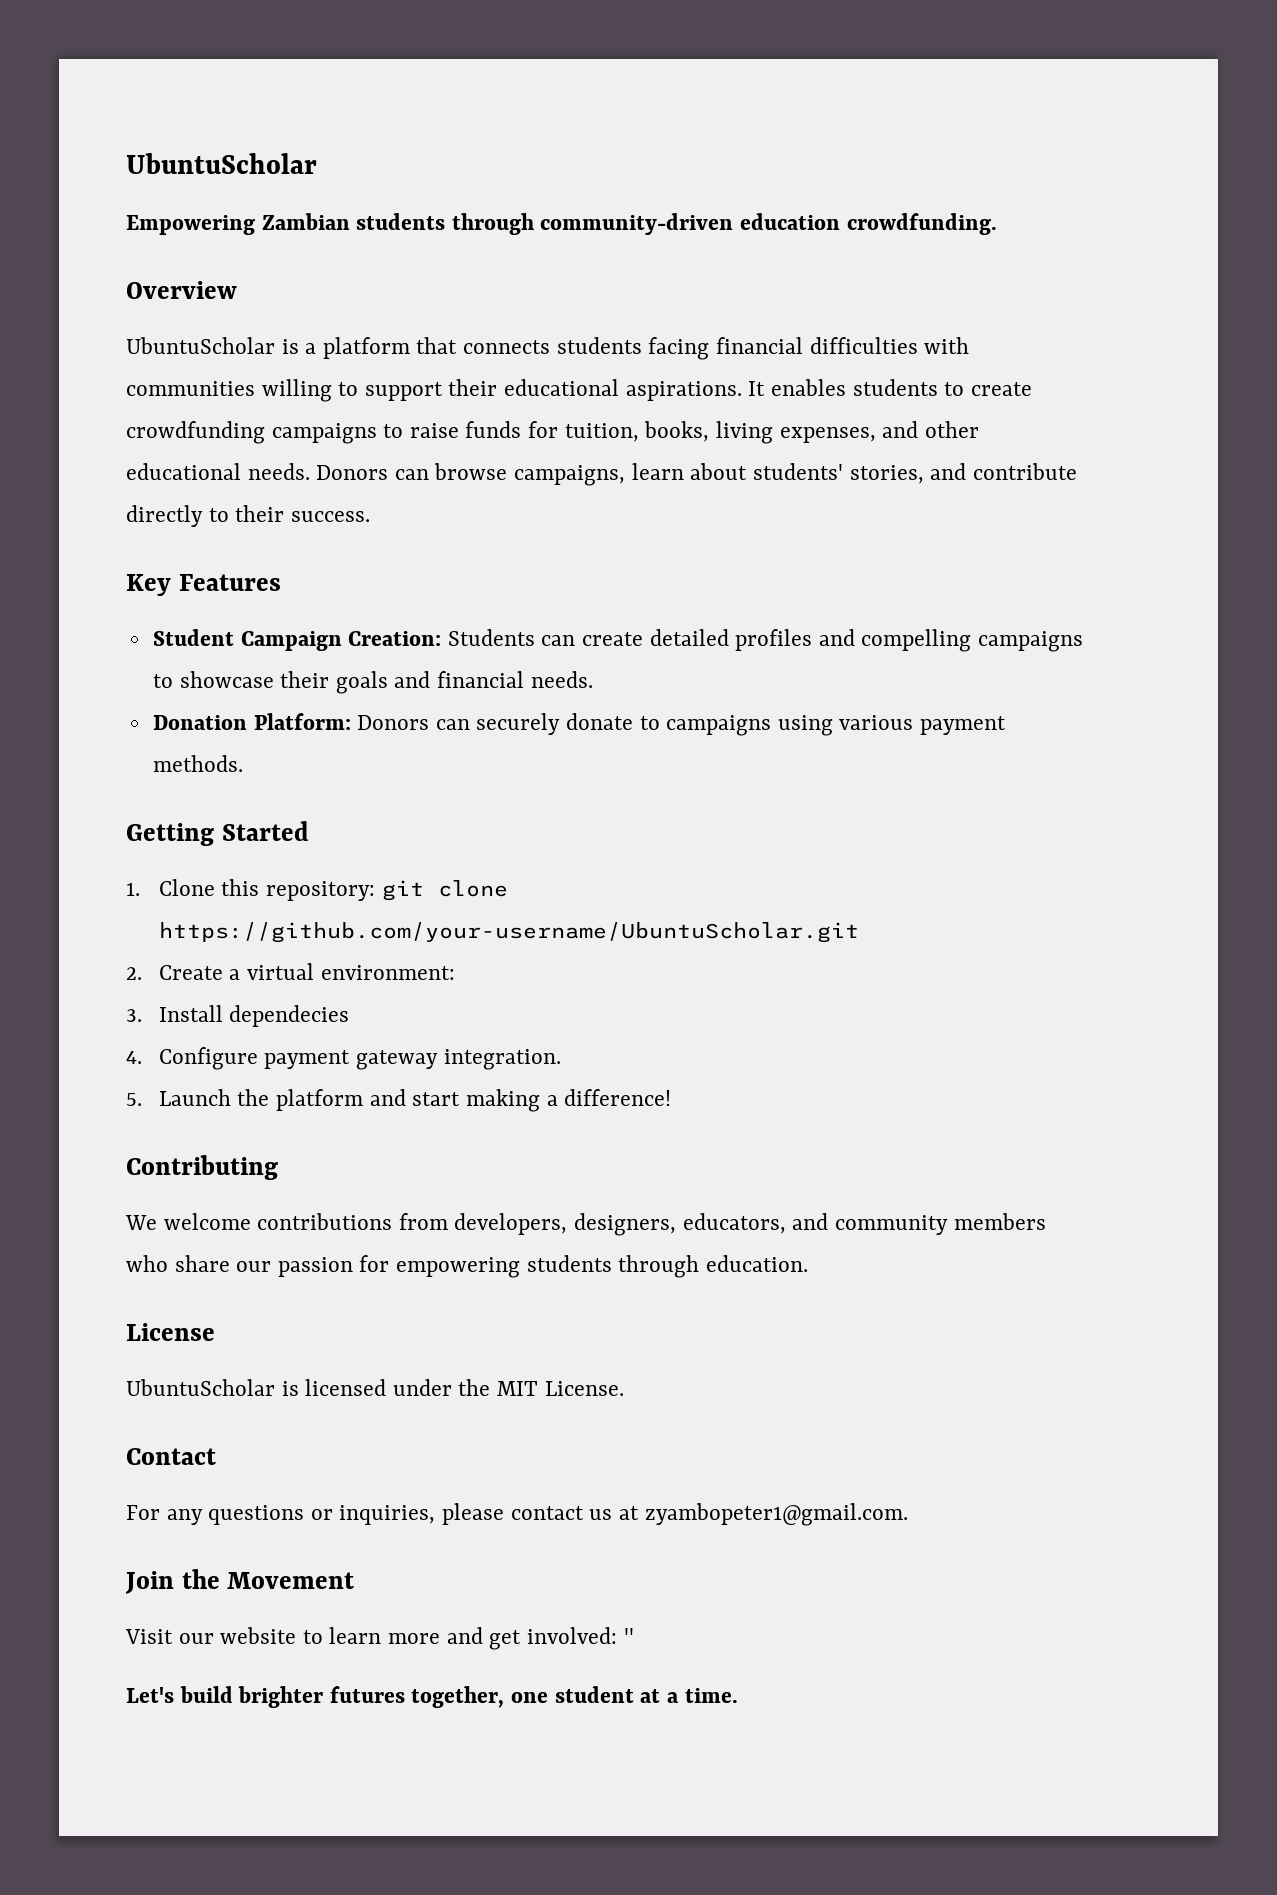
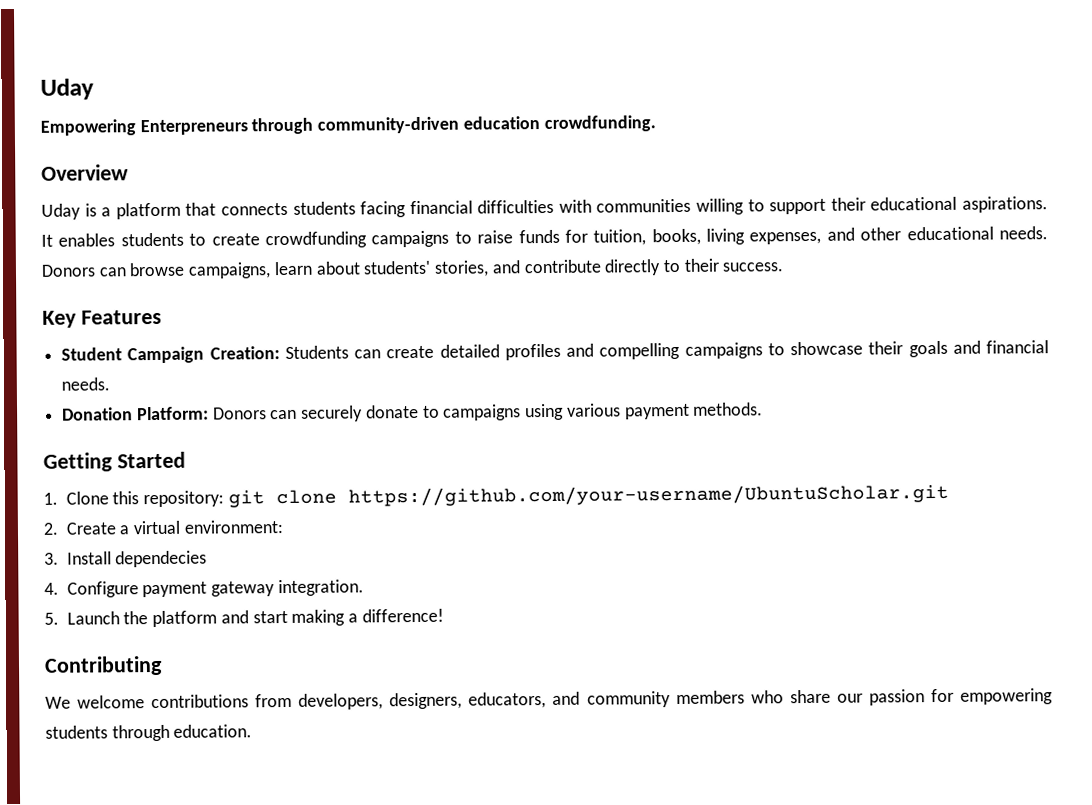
[126,153,317,174] UbuntuScholar -> [40,78,94,100] Uday
[261,213,446,230] Zambian students -> [139,119,248,136] Enterpreneurs
[126,337,275,354] UbuntuScholar -> [41,203,81,220] Uday
[126,1323,215,1341] [126,1379,624,1396] [126,1448,216,1465] [126,1503,908,1526] [125,1569,355,1594] [125,1627,634,1650] [126,1686,738,1708] // License // UbuntuScholar is licensed under the MIT License. // Contact // For any questions or inquiries, please contact us at zyambopeter1@gmail.com. // Join the Movement // Visit our website to learn more and get involved: '' // Let's build brighter futures together, one student at a time. -> (253, 731) none

